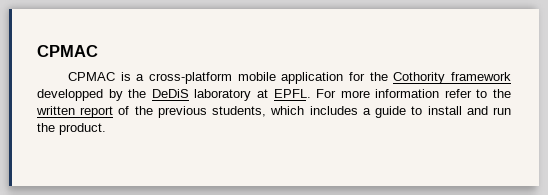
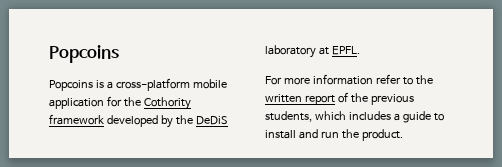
[37,45,98,57] [67,72,115,81] CPMAC // CPMAC -> [49,45,119,63] [49,80,93,91] Popcoins // Popcoins
[37,89,103,101] developped -> [106,115,158,127] developed
(311, 93) none -> (360, 50) //

